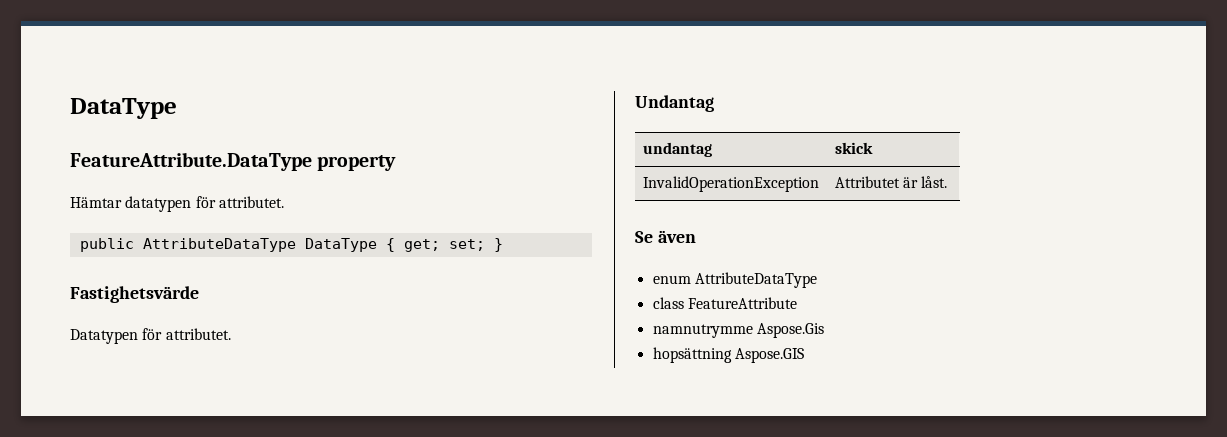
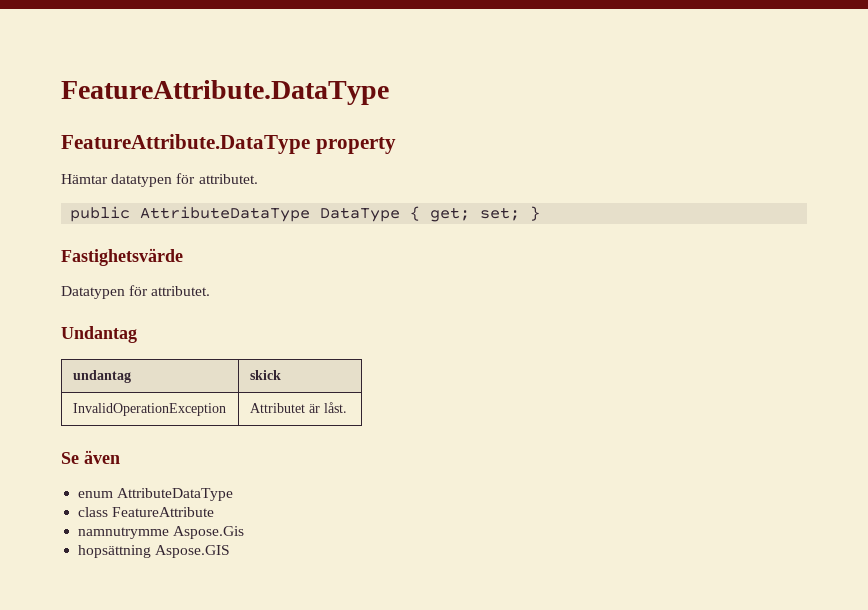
[70,98,177,119] DataType -> [61,80,389,105] FeatureAttribute.DataType

